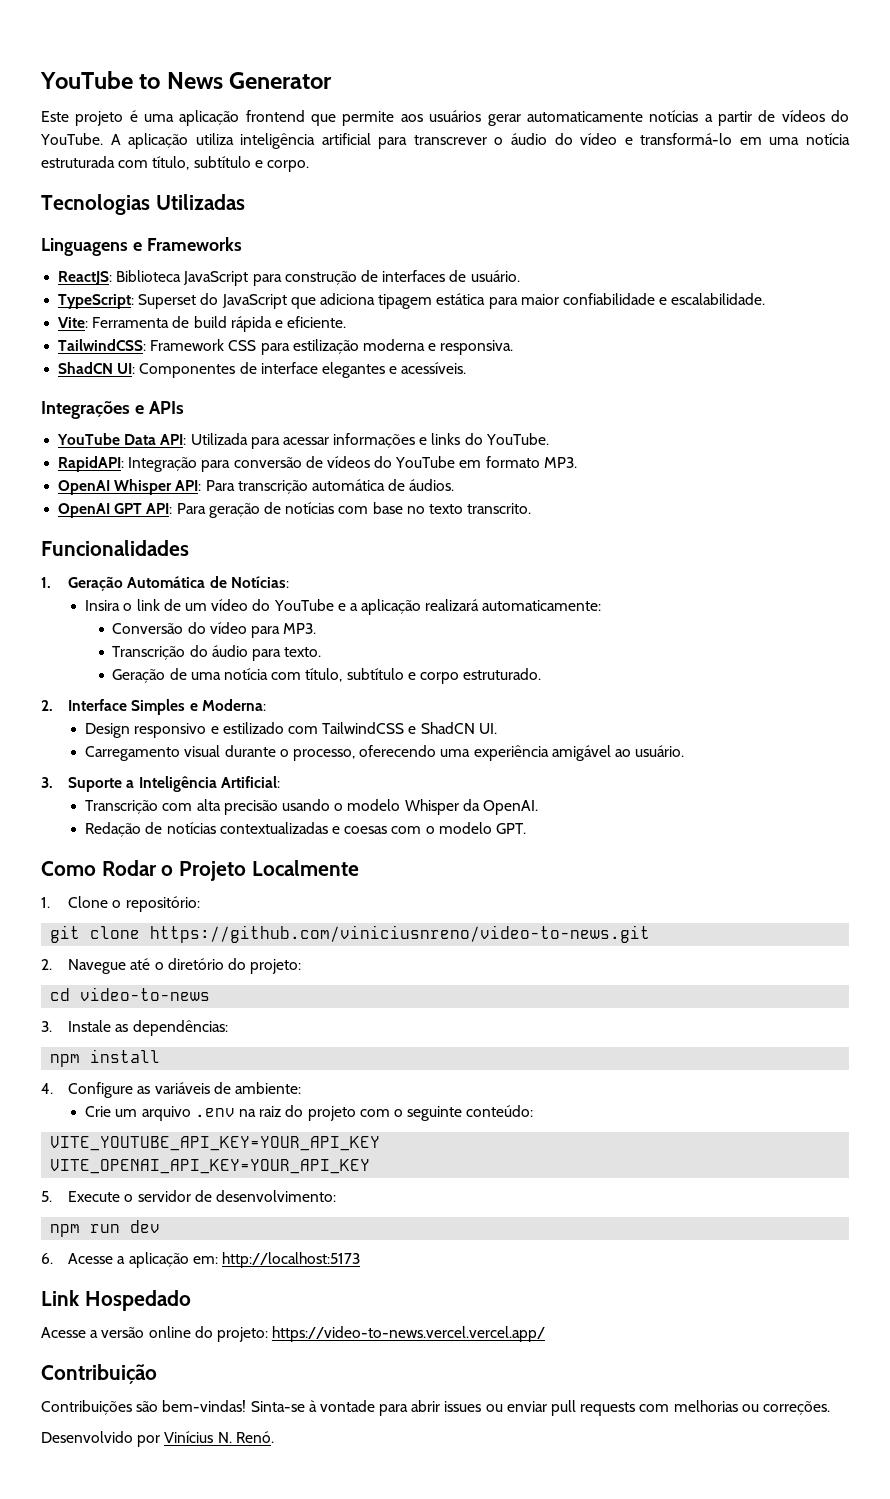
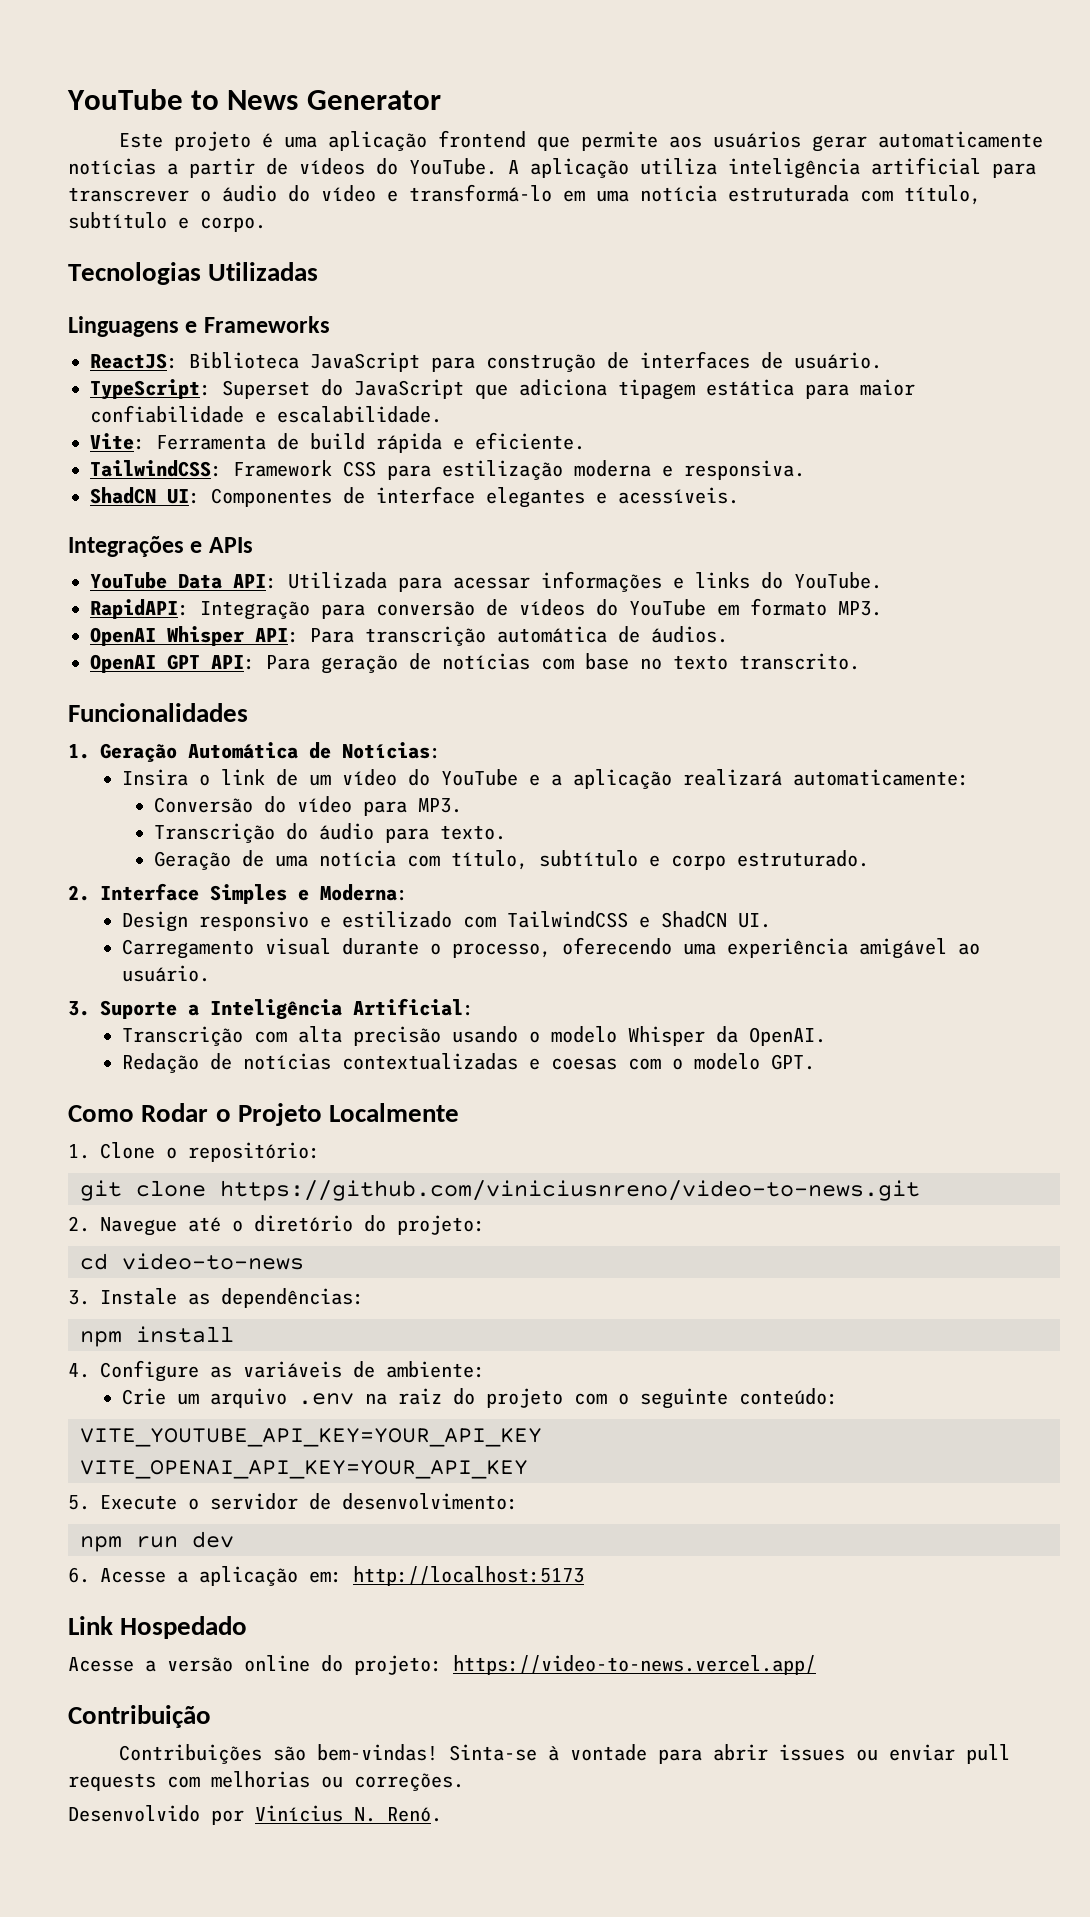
[272,1326,546,1342] https://video-to-news.vercel.vercel.app/ -> [453,1655,816,1675] https://video-to-news.vercel.app/

